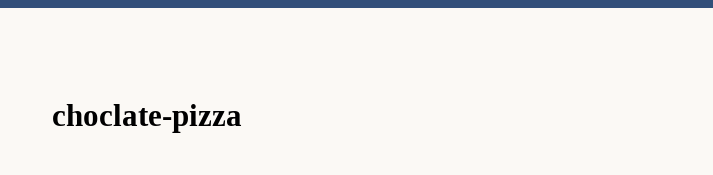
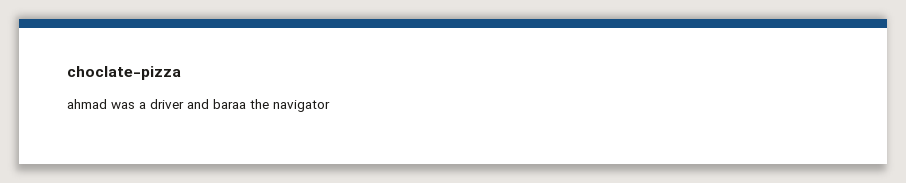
(242, 118) none -> [67,99,330,112] // ahmad was a driver and baraa the navigator

